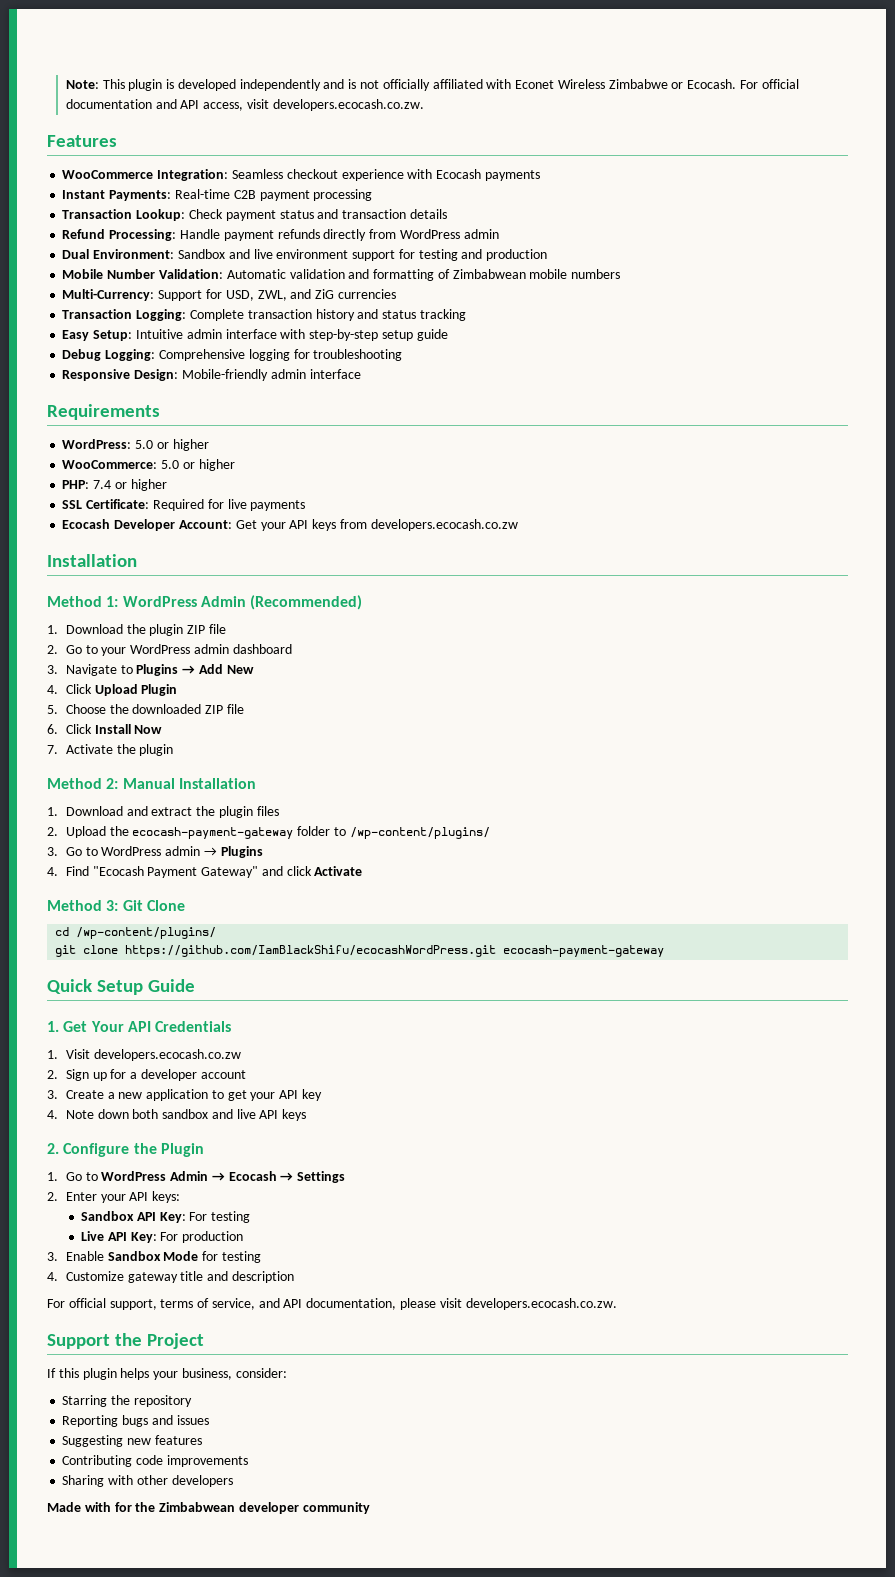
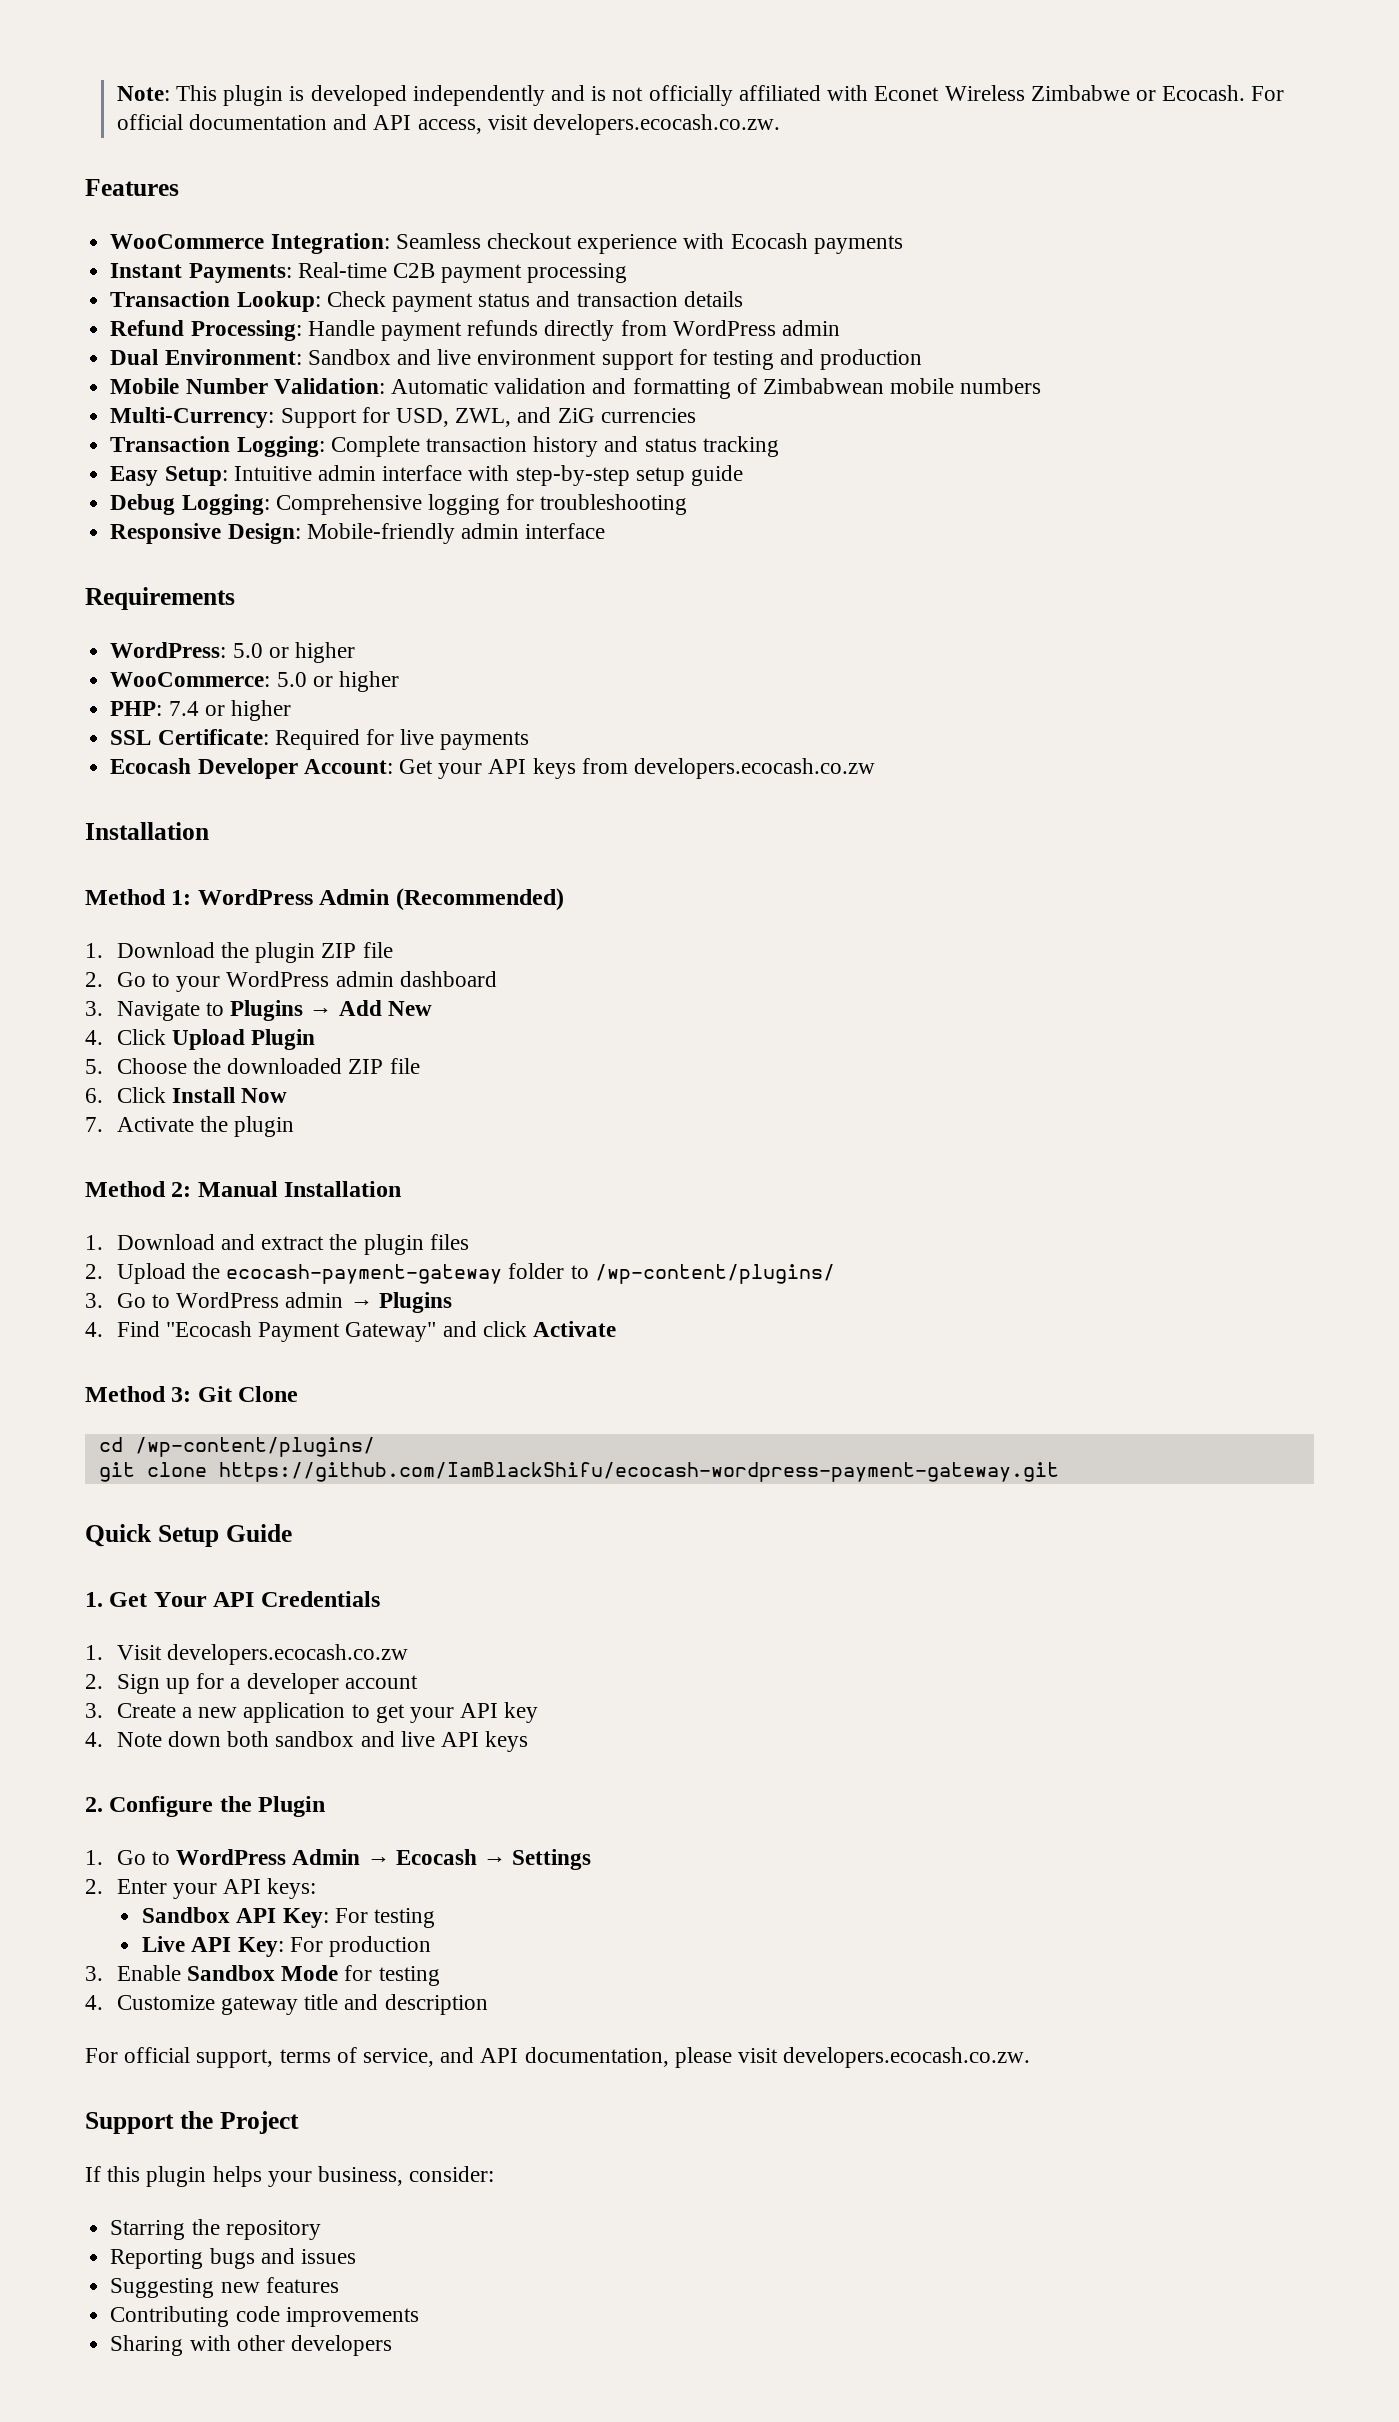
[125,945,665,957] https://github.com/IamBlackShifu/ecocashWordPress.git ecocash-payment-gateway -> [218,1462,1059,1482] https://github.com/IamBlackShifu/ecocash-wordpress-payment-gateway.git
[47,1502,370,1514] // Made with for the Zimbabwean developer community -> (392, 2345) none

